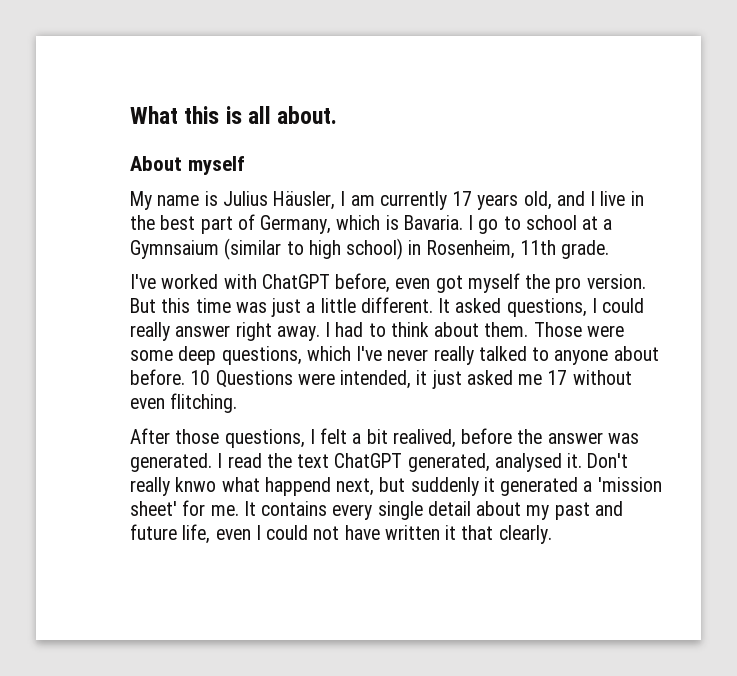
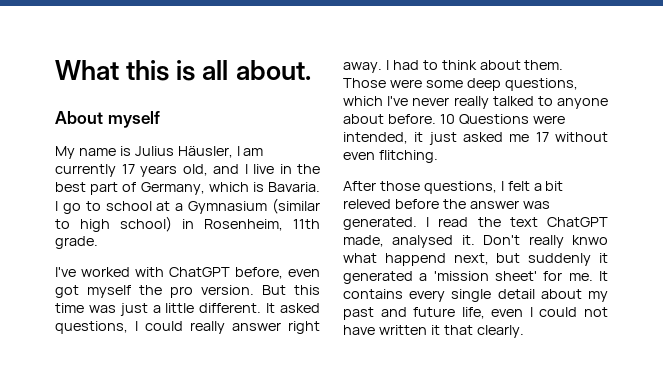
[130,240,219,259] Gymnsaium -> [188,201,268,214] Gymnasium
[392,429,456,448] realived, -> [343,199,391,209] releved
[407,453,490,472] generated, -> [343,235,384,247] made,

